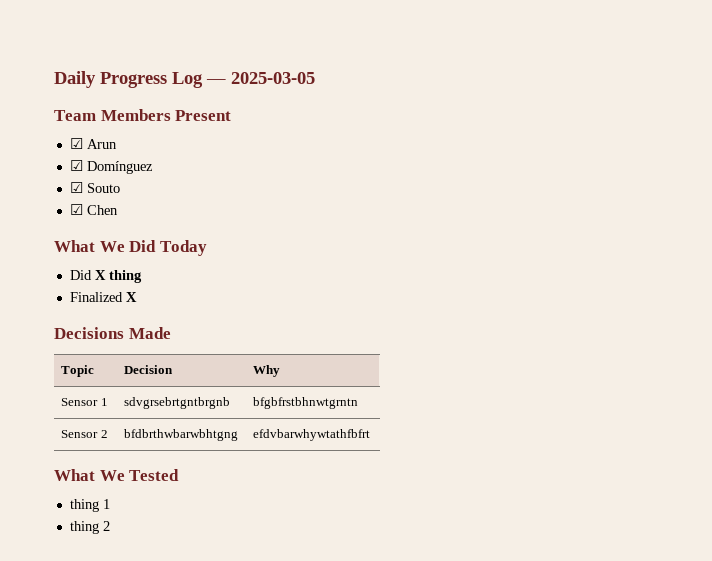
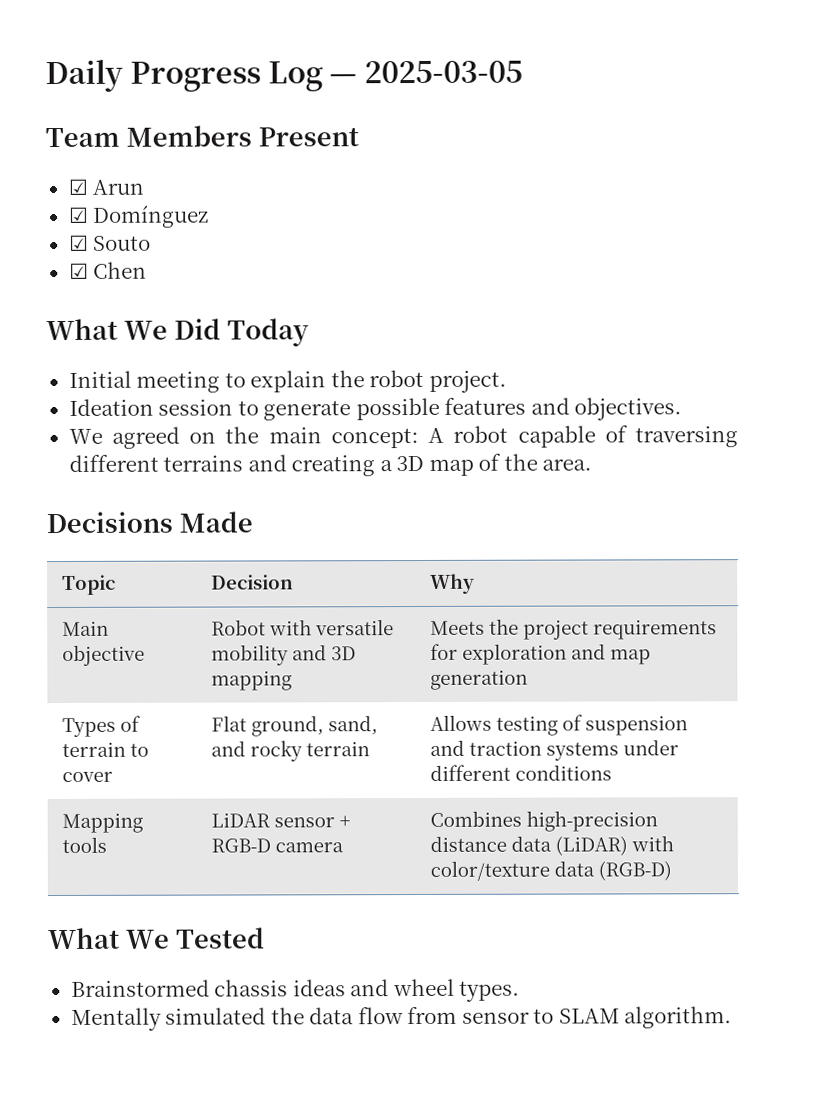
[69,270,142,283] [69,292,137,302] Did X thing // Finalized X -> [68,369,507,393] [68,397,683,421] [68,425,738,449] [68,453,593,477] Initial meeting to explain the robot project. // Ideation session to generate possible features and objectives. // We agreed on the main concept: A robot capable of traversing different terrains and creating a 3D map of the area.
[61,398,108,406] [124,397,231,409] [253,397,359,409] [61,430,108,438] [124,429,239,441] [253,429,371,441] [54,469,180,481] [69,499,110,512] [69,521,110,534] Sensor 1 | sdvgrsebrtgntbrgnb | bfgbfrstbhnwtgrntn // Sensor 2 | bfdbrthwbarwbhtgng | efdvbarwhywtathfbfrt // What We Tested // thing 1 // thing 2 -> [61,620,109,636] [61,644,145,666] [210,619,394,636] [210,644,356,666] [210,670,292,691] [429,618,717,640] [429,643,651,665] [429,669,528,690] [61,715,141,737] [61,741,149,757] [61,771,113,782] [210,715,378,737] [210,740,370,762] [429,714,688,736] [429,739,679,761] [429,764,612,781] [61,812,143,833] [61,836,107,853] [210,812,351,828] [210,838,344,853] [429,810,658,832] [429,835,674,856] [429,860,672,881] [48,927,265,950] [70,978,521,1002] [70,1006,733,1031] Main objective | Robot with versatile mobility and 3D mapping | Meets the project requirements for exploration and map generation // Types of terrain to cover | Flat ground, sand, and rocky terrain | Allows testing of suspension and traction systems under different conditions // Mapping tools | LiDAR sensor + RGB-D camera | Combines high-precision distance data (LiDAR) with color/texture data (RGB-D) // What We Tested // Brainstormed chassis ideas and wheel types. // Mentally simulated the data flow from sensor to SLAM algorithm.

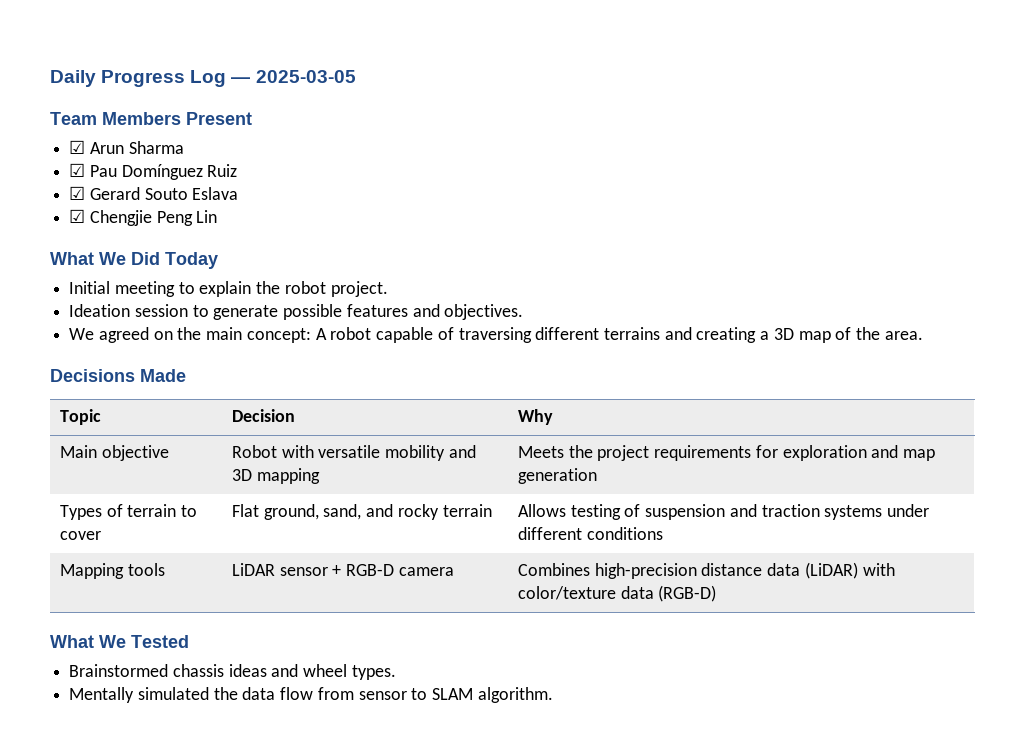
[68,206,89,223] // ☑ -> [128,141,184,154] [69,163,117,177] Sharma // ☑ Pau
[68,234,89,251] // ☑ -> [207,164,238,177] [69,186,140,200] Ruiz // ☑ Gerard
[68,261,148,279] // ☑ Chen -> [192,187,239,200] [69,209,218,226] Eslava // ☑ Chengjie Peng Lin

